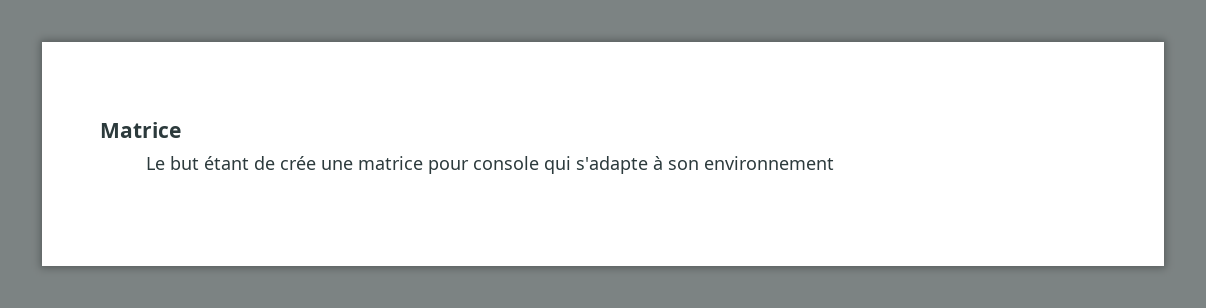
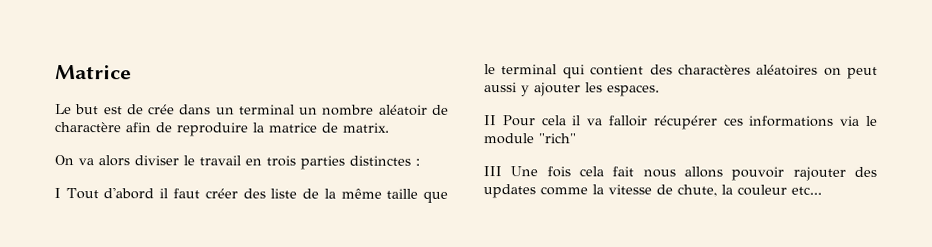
[203,156,249,170] étant -> [103,106,123,115] est
[320,156,834,174] une matrice pour console qui s'adapte à son environnement -> [179,104,449,116] [54,121,390,137] [54,154,420,170] [54,187,448,203] [484,64,878,80] [484,82,660,97] [483,115,878,130] [483,133,576,145] [483,166,877,181] [483,184,822,199] dans un terminal un nombre aléatoir de charactère afin de reproduire la matrice de matrix. // On va alors diviser le travail en trois parties distinctes : // I Tout d'abord il faut créer des liste de la même taille que le terminal qui contient des charactères aléatoires on peut aussi y ajouter les espaces. // II Pour cela il va falloir récupérer ces informations via le module "rich" // III Une fois cela fait nous allons pouvoir rajouter des updates comme la vitesse de chute, la couleur etc...

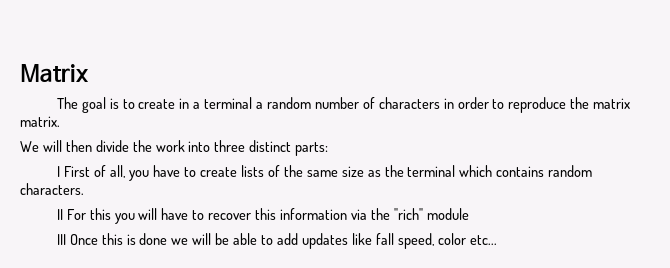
[55,64,132,80] [55,103,449,116] [54,121,390,137] [54,154,420,170] [54,187,448,203] [484,64,878,80] [484,82,660,97] [483,115,878,130] Matrice // Le but est de crée dans un terminal un nombre aléatoir de charactère afin de reproduire la matrice de matrix. // On va alors diviser le travail en trois parties distinctes : // I Tout d'abord il faut créer des liste de la même taille que le terminal qui contient des charactères aléatoires on peut aussi y ajouter les espaces. // II Pour cela il va falloir récupérer ces informations via le -> [20,64,89,82] [56,97,631,113] [20,116,60,127] [20,140,329,156] [56,165,593,181] [20,183,84,195] [56,208,423,224] Matrix // The goal is to create in a terminal a random number of characters in order to reproduce the matrix matrix. // We will then divide the work into three distinct parts: // I First of all, you have to create lists of the same size as the terminal which contains random characters. // II For this you will have to recover this information via the "rich"
[538,133,576,144] "rich" -> (469, 214) none
[510,166,877,181] [483,184,787,199] Une fois cela fait nous allons pouvoir rajouter des updates comme la vitesse de chute, la couleur -> [69,233,467,249] Once this is done we will be able to add updates like fall speed, color

